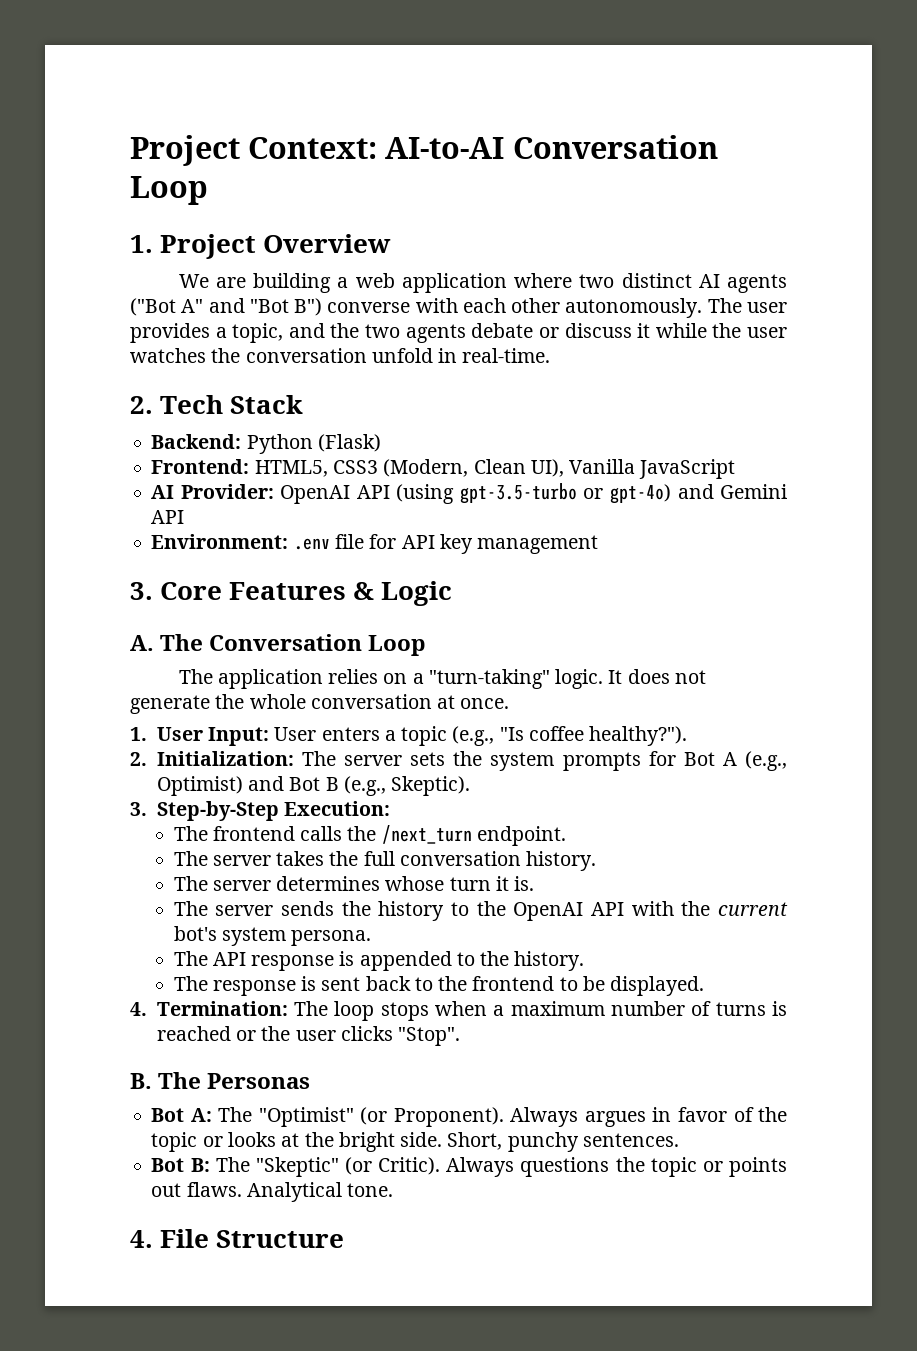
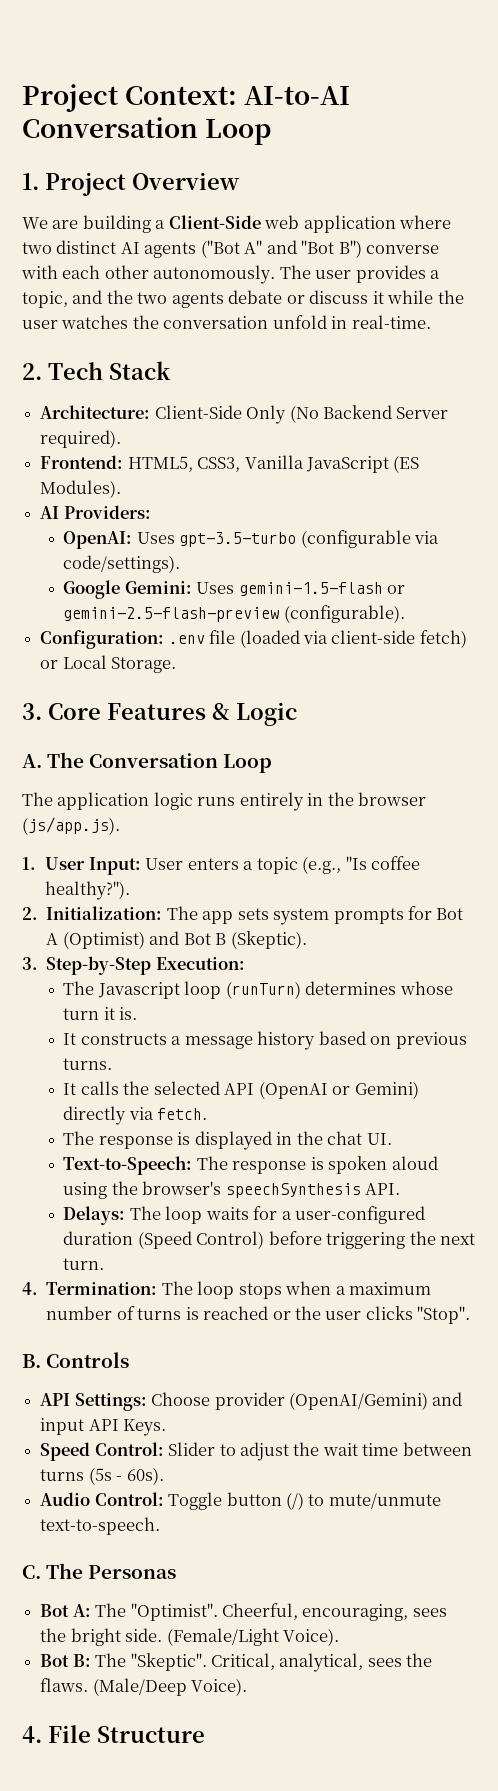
(349, 282) none -> [168,215,261,229] Client-Side
[151,434,381,454] [151,459,564,477] Backend: Python (Flask) // Frontend: HTML5, CSS3 (Modern, Clean UI), -> [40,405,449,424] [40,430,122,448] [40,455,241,472] Architecture: Client-Side Only (No Backend Server required). // Frontend: HTML5, CSS3,
[151,483,787,504] [151,510,185,524] [151,534,599,554] // AI Provider: OpenAI API (using gpt-3.5-turbo or gpt-4o) and Gemini API // Environment: .env file for API key management -> [393,455,420,473] [40,480,122,498] [40,505,151,519] [63,530,440,549] [63,555,181,573] [63,580,406,599] [63,605,405,623] [40,630,467,649] [40,655,177,673] (ES Modules). // AI Providers: // OpenAI: Uses gpt-3.5-turbo (configurable via code/settings). // Google Gemini: Uses gemini-1.5-flash or gemini-2.5-flash-preview (configurable). // Configuration: .env file (loaded via client-side fetch) or Local Storage.
[328,669,706,689] [130,694,510,714] relies on a "turn-taking" logic. It does not generate the whole conversation at once. -> [153,792,427,811] [22,817,120,835] logic runs entirely in the browser (js/app.js).
[344,751,483,766] server sets the -> [202,908,269,924] app sets
[745,751,787,771] [156,776,243,796] (e.g., Optimist) -> [62,931,145,949] (Optimist)
[343,776,471,796] (e.g., Skeptic). -> [230,931,307,949] (Skeptic).
[212,825,566,846] [173,851,597,871] [173,876,271,891] frontend calls the /next_turn endpoint. // The server takes the full conversation history. // The server -> [97,981,301,999] Javascript loop (runTurn)
[173,901,788,921] [173,926,372,946] [173,951,585,971] [173,976,705,996] The server sends the history to the OpenAI API with the current bot's system persona. // The API response is appended to the history. // The response is sent back to the frontend to be displayed. -> [63,1031,467,1050] [63,1058,113,1070] [63,1081,419,1099] [63,1106,208,1125] [63,1131,392,1150] [63,1156,438,1175] [63,1181,401,1199] [63,1206,426,1225] [63,1231,476,1249] [63,1258,105,1270] It constructs a message history based on previous turns. // It calls the selected API (OpenAI or Gemini) directly via fetch. // The response is displayed in the chat UI. // Text-to-Speech: The response is spoken aloud using the browser's speechSynthesis API. // Delays: The loop waits for a user-configured duration (Speed Control) before triggering the next turn.
(152, 1081) none -> [46,1352,130,1368] [40,1392,463,1411] [40,1418,167,1436] [40,1442,472,1461] [40,1467,164,1485] [40,1492,441,1510] [40,1517,161,1535] [22,1565,41,1579] Controls // API Settings: Choose provider (OpenAI/Gemini) and input API Keys. // Speed Control: Slider to adjust the wait time between turns (5s - 60s). // Audio Control: Toggle button (/) to mute/unmute text-to-speech. // C.
[258,1107,787,1127] [151,1132,679,1152] [151,1157,787,1177] [151,1182,394,1202] "Optimist" (or Proponent). Always argues in favor of the topic or looks at the bright side. Short, punchy sentences. // Bot B: The "Skeptic" (or Critic). Always questions the topic or points out flaws. Analytical tone. -> [130,1603,447,1621] [40,1628,339,1646] [40,1653,433,1672] [40,1678,248,1696] "Optimist". Cheerful, encouraging, sees the bright side. (Female/Light Voice). // Bot B: The "Skeptic". Critical, analytical, sees the flaws. (Male/Deep Voice).

